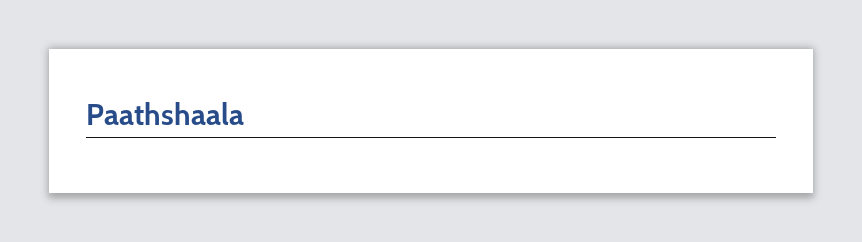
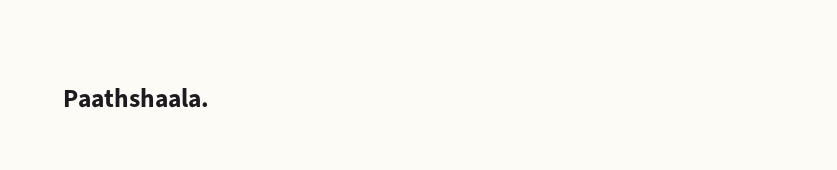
[86,102,244,125] Paathshaala -> [63,88,209,108] Paathshaala.

